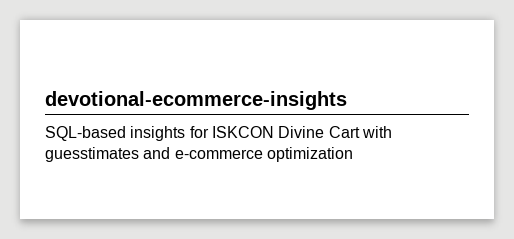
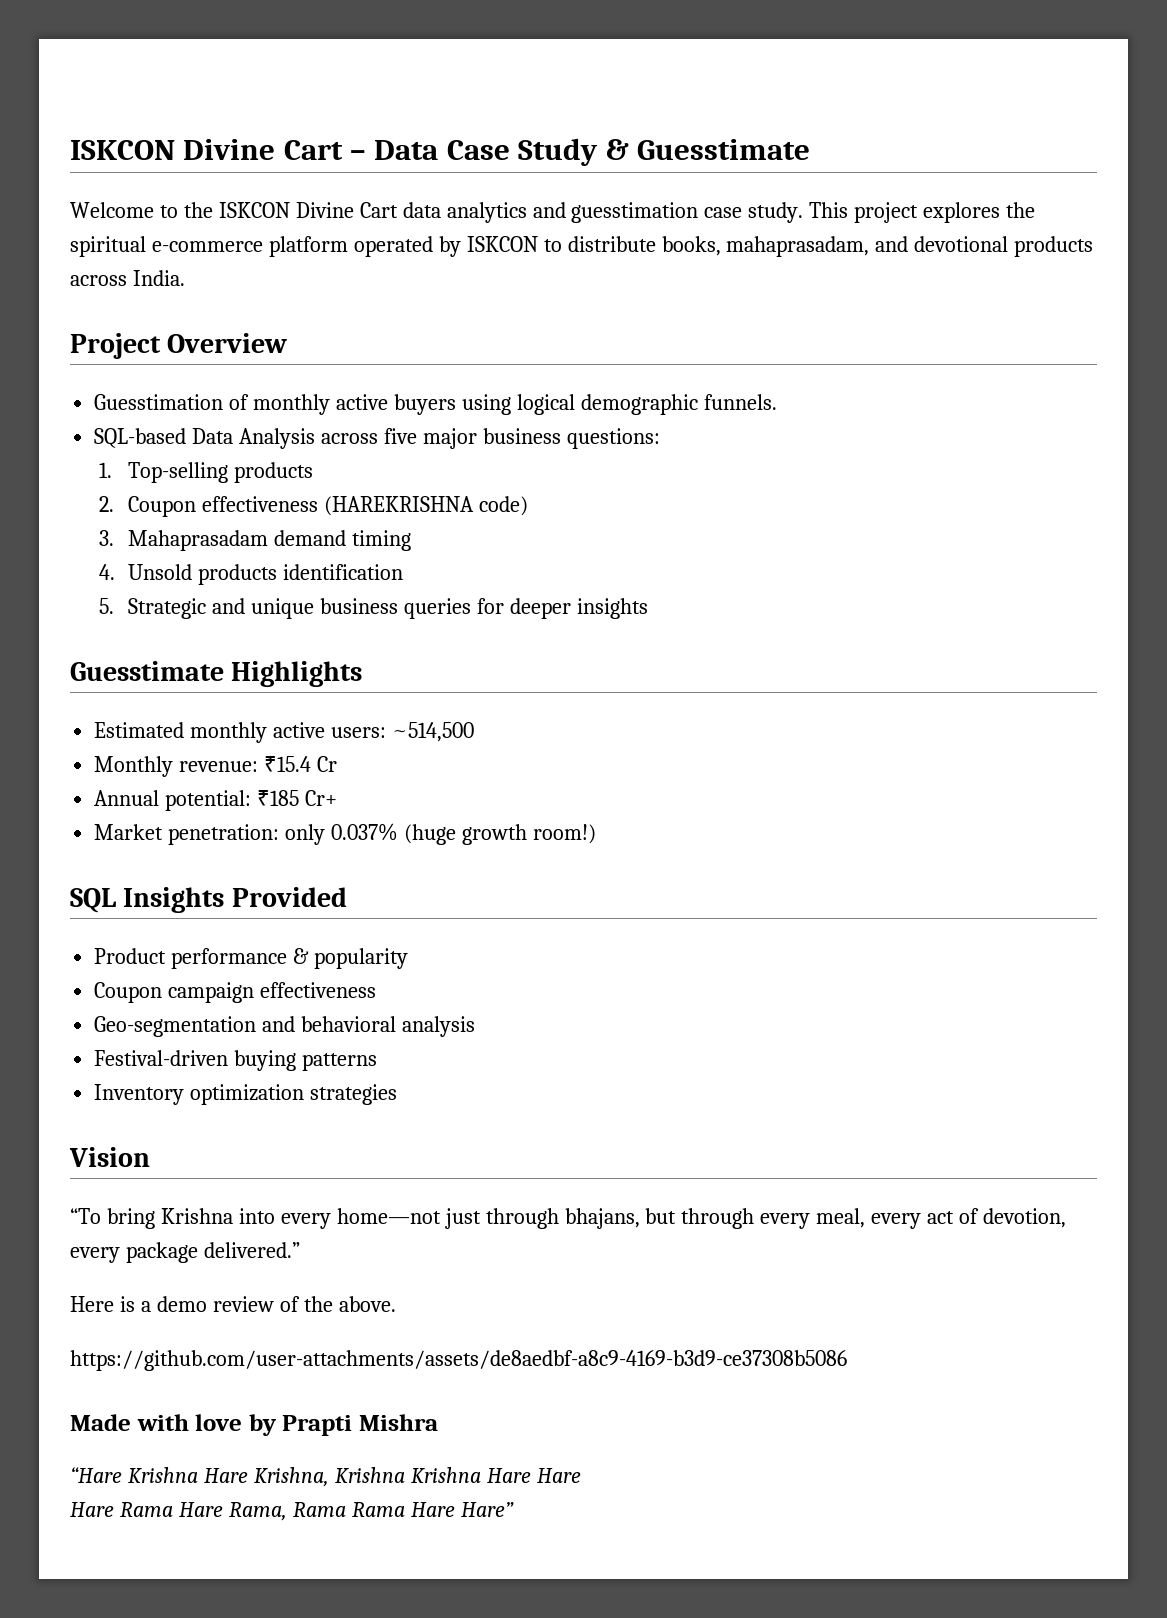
[45,91,347,110] [45,126,392,141] [45,147,353,162] devotional-ecommerce-insights // SQL-based insights for ISKCON Divine Cart with guesstimates and e-commerce optimization -> [70,138,810,166] [70,202,1036,223] [70,236,1094,257] [70,270,185,286] [70,333,288,359] [94,394,777,415] [94,428,660,449] [99,462,314,483] [99,496,529,517] [99,530,412,551] [99,564,404,585] [99,598,649,619] [70,661,363,687] [94,722,474,743] [94,756,338,777] [94,790,338,811] [94,823,596,845] [70,887,347,913] [94,948,409,969] [94,982,377,1003] [94,1016,476,1037] [94,1050,378,1071] [94,1084,398,1105] [69,1147,150,1167] [70,1208,1067,1229] [70,1242,300,1263] [70,1296,396,1312] [70,1350,847,1371] [70,1414,439,1436] [70,1467,581,1487] [70,1502,514,1521] ISKCON Divine Cart – Data Case Study & Guesstimate // Welcome to the ISKCON Divine Cart data analytics and guesstimation case study. This project explores the spiritual e-commerce platform operated by ISKCON to distribute books, mahaprasadam, and devotional products across India. // Project Overview // Guesstimation of monthly active buyers using logical demographic funnels. // SQL-based Data Analysis across five major business questions: // 1. Top-selling products // 2. Coupon effectiveness (HAREKRISHNA code) // 3. Mahaprasadam demand timing // 4. Unsold products identification // 5. Strategic and unique business queries for deeper insights // Guesstimate Highlights // Estimated monthly active users: ~514,500 // Monthly revenue: ₹15.4 Cr // Annual potential: ₹185 Cr+ // Market penetration: only 0.037% (huge growth room!) // SQL Insights Provided // Product performance & popularity // Coupon campaign effectiveness // Geo-segmentation and behavioral analysis // Festival-driven buying patterns // Inventory optimization strategies // Vision // “To bring Krishna into every home—not just through bhajans, but through every meal, every act of devotion, every package delivered.” // Here is a demo review of the above. // https://github.com/user-attachments/assets/de8aedbf-a8c9-4169-b3d9-ce37308b5086 // Made with love by Prapti Mishra // “Hare Krishna Hare Krishna, Krishna Krishna Hare Hare // Hare Rama Hare Rama, Rama Rama Hare Hare”

